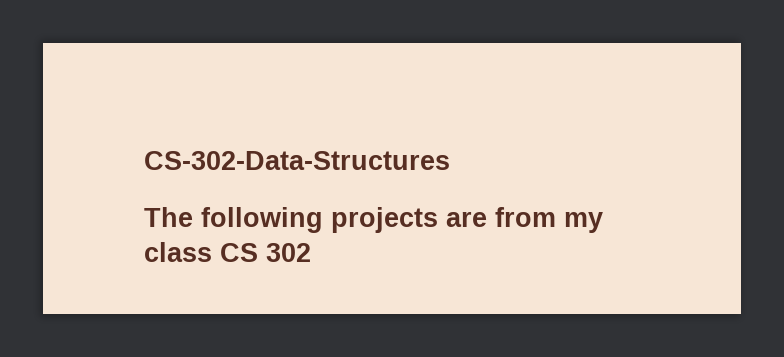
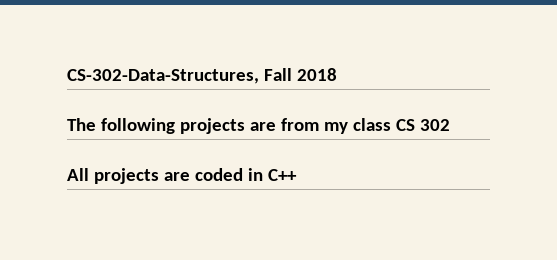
[144,151,450,170] CS-302-Data-Structures -> [67,68,337,84] CS-302-Data-Structures, Fall 2018
(311, 252) none -> [67,168,297,184] // All projects are coded in C++

